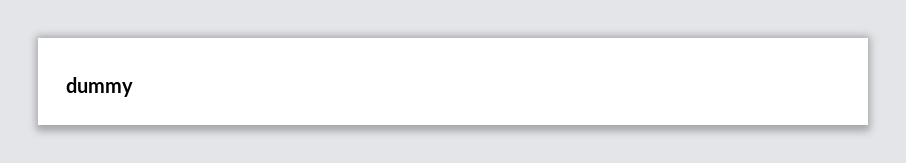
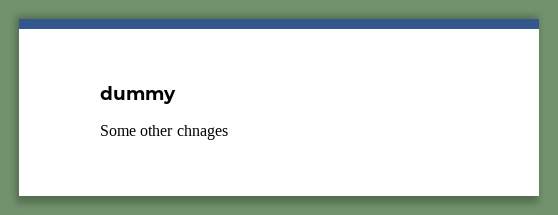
(133, 87) none -> [100,125,228,140] // Some other chnages

